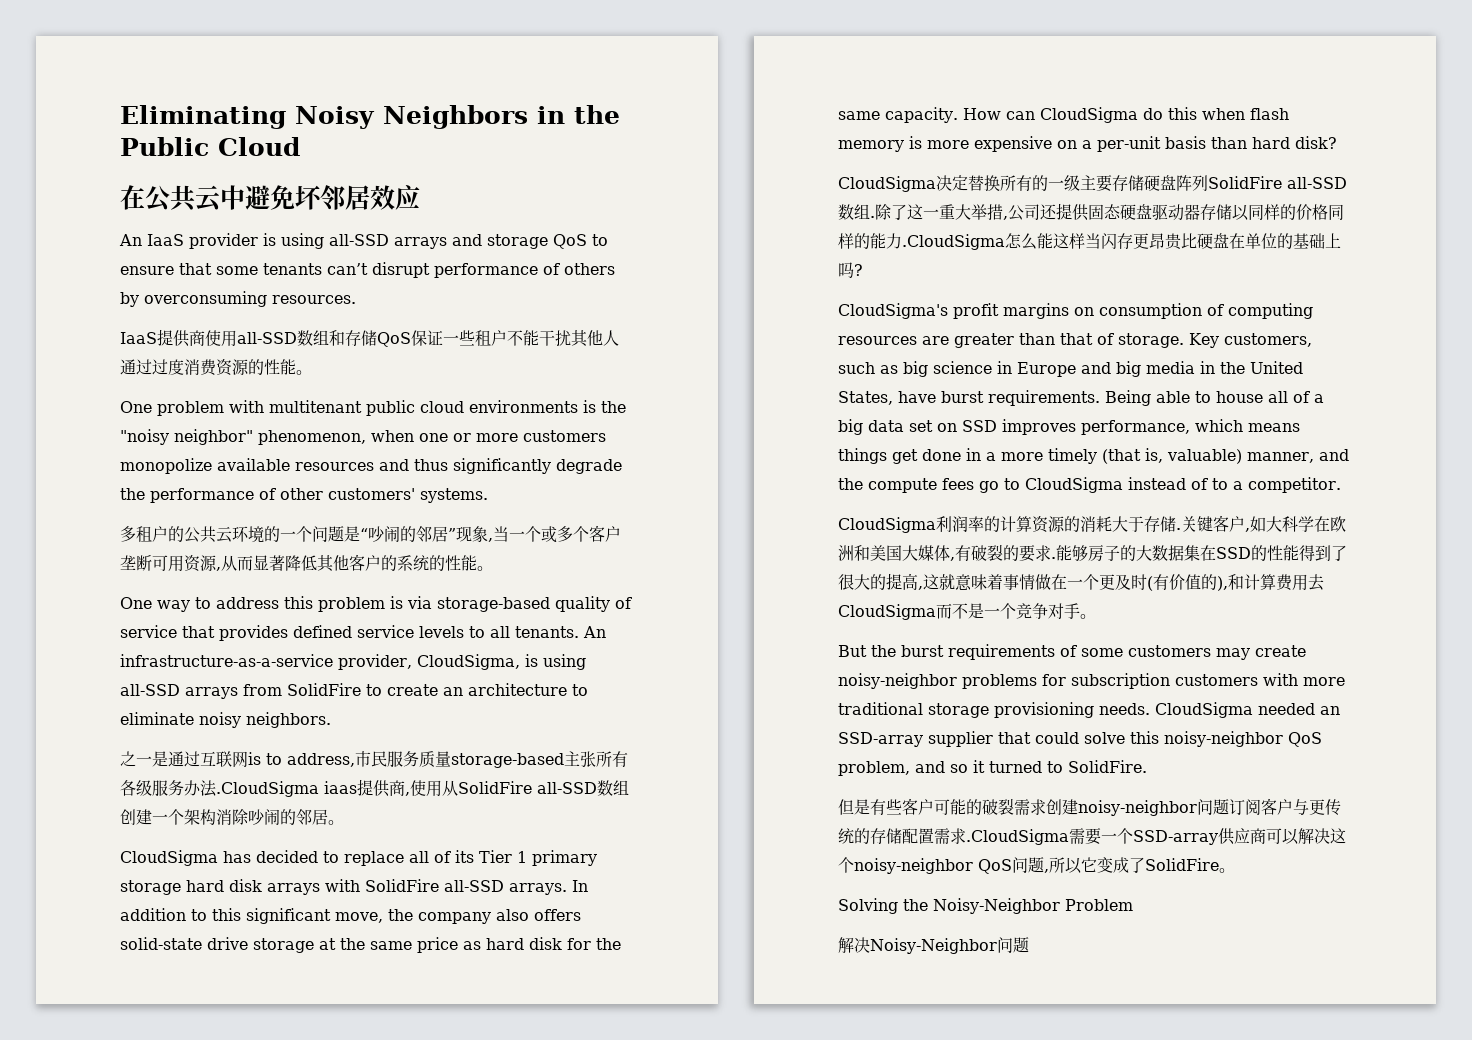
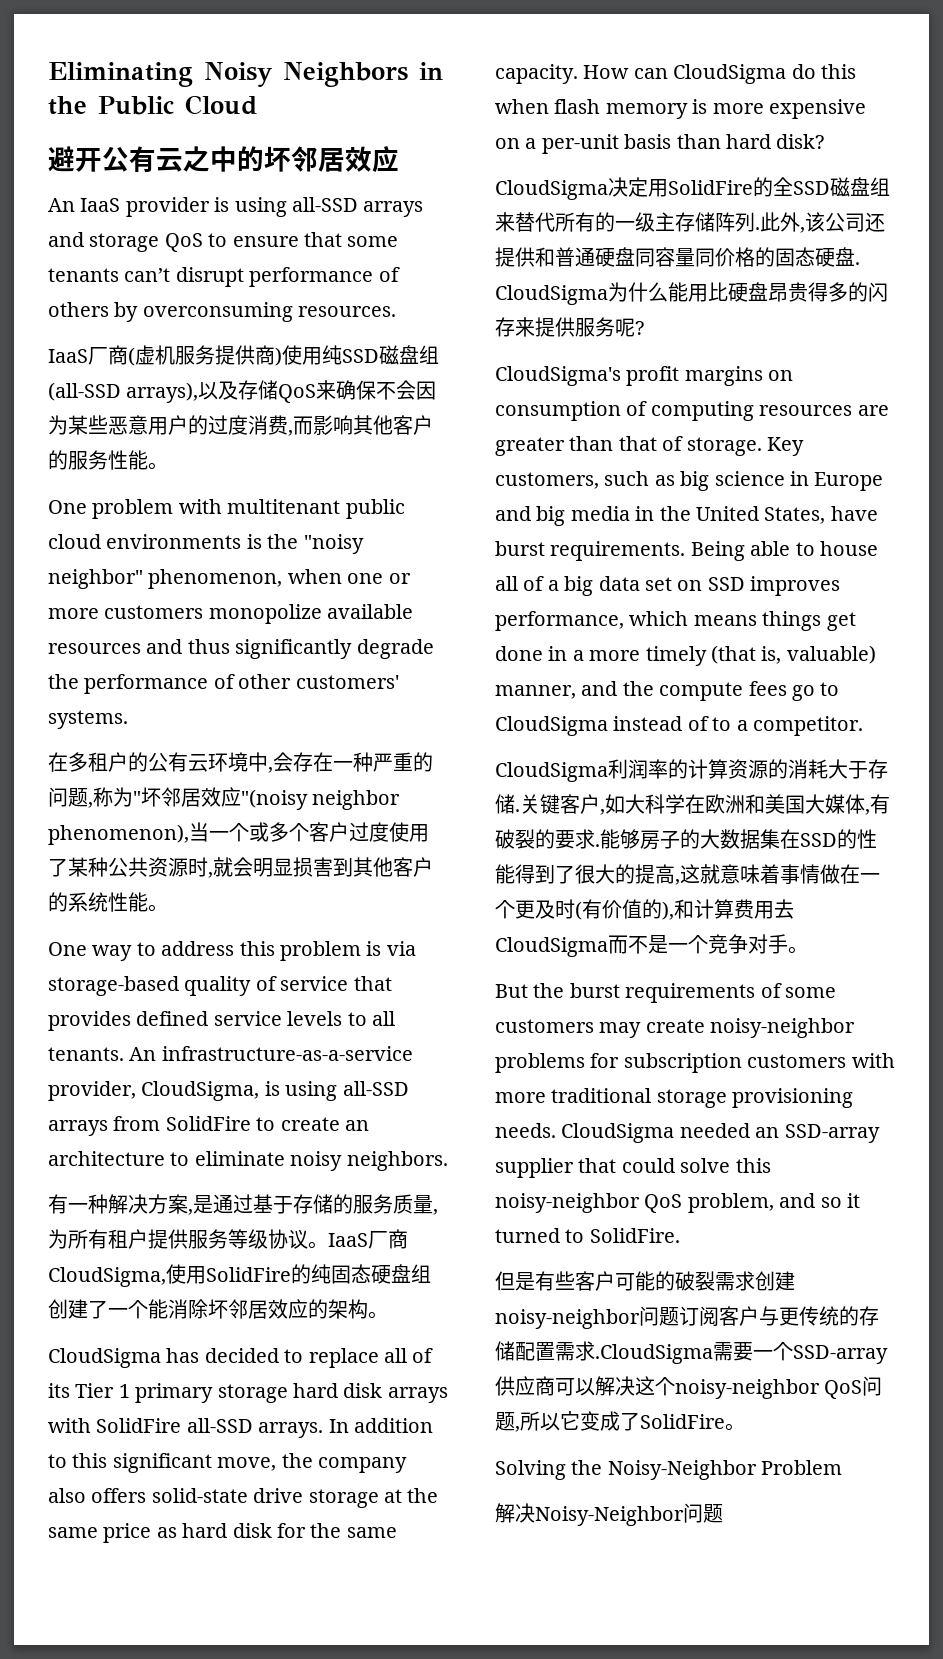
[120,185,295,212] 在公共云中避免 -> [48,146,264,172] 避开公有云之中的
[157,329,619,347] [120,359,264,376] 提供商使用all-SSD数组和存储QoS保证一些租户不能干扰其他人通过过度消费资源的 -> [88,345,439,366] [48,380,437,403] [48,415,433,436] [48,450,108,470] 厂商(虚机服务提供商)使用纯SSD磁盘组(all-SSD arrays),以及存储QoS来确保不会因为某些恶意用户的过度消费,而影响其他客户的服务
(488, 495) none -> [48,752,68,772] 在
[200,525,621,543] [120,555,317,572] 共云环境的一个问题是“吵闹的邻居”现象,当一个或多个客户垄断可用资源,从而显著降低 -> [168,752,433,773] [48,787,401,810] [48,822,429,845] [48,857,353,878] 有云环境中,会存在一种严重的问题,称为"坏邻居效应"(noisy neighbor phenomenon),当一个或多个客户过度使用了某种公共资源时,就会明显损害到
[429,555,445,571] 的 -> (108, 902) none
[120,751,628,768] [120,779,629,797] [120,809,328,825] 之一是通过互联网is to address,市民服务质量storage-based主张所有各级服务办法.CloudSigma iaas提供商,使用从SolidFire all-SSD数组创建一个架构消除吵闹的邻居 -> [48,1194,438,1215] [48,1229,408,1249] [48,1264,431,1287] [48,1299,368,1319] 有一种解决方案,是通过基于存储的服务质量,为所有租户提供服务等级协议。IaaS厂商CloudSigma,使用SolidFire的纯固态硬盘组创建了一个能消除坏邻居效应的架构
[968,175,1347,192] [838,203,1344,221] [838,233,1341,250] [838,262,854,278] 替换所有的一级主要存储硬盘阵列SolidFire all-SSD数组.除了这一重大举措,公司还提供固态硬盘驱动器存储以同样的价格同样的能力.CloudSigma怎么能这样当闪存更昂贵比硬盘在单位的基础上吗 -> [648,177,890,197] [495,212,885,233] [495,247,860,267] [495,282,888,305] [495,317,635,337] 用SolidFire的全SSD磁盘组来替代所有的一级主存储阵列.此外,该公司还提供和普通硬盘同容量同价格的固态硬盘. CloudSigma为什么能用比硬盘昂贵得多的闪存来提供服务呢

